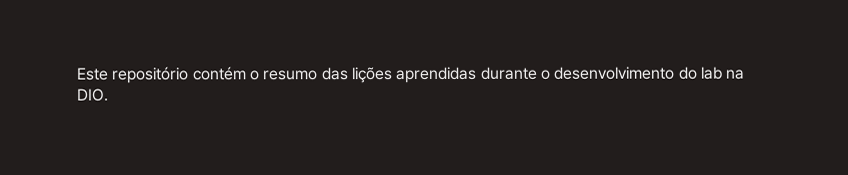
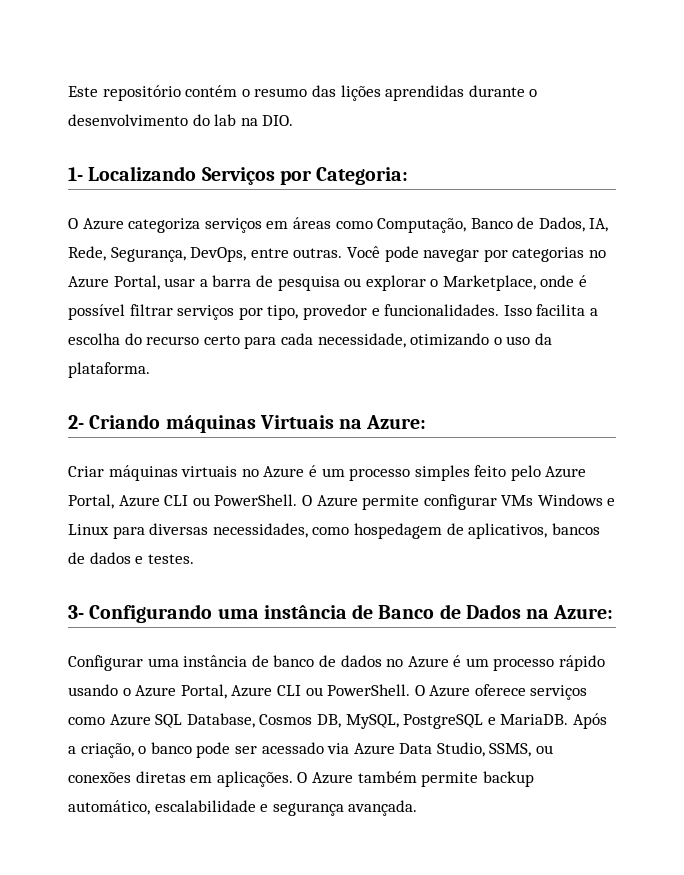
(109, 95) none -> [68,166,409,185] [68,217,609,233] [68,246,606,262] [68,275,588,291] [68,304,598,320] [68,333,552,349] [68,362,150,378] [68,414,427,433] [68,465,587,481] [68,494,616,510] [68,523,600,539] [68,552,194,564] [68,604,614,623] [68,655,606,671] [68,684,588,700] [68,713,607,729] [68,742,554,758] [68,771,534,787] [68,800,418,816] // 1- Localizando Serviços por Categoria: // O Azure categoriza serviços em áreas como Computação, Banco de Dados, IA, Rede, Segurança, DevOps, entre outras. Você pode navegar por categorias no Azure Portal, usar a barra de pesquisa ou explorar o Marketplace, onde é possível filtrar serviços por tipo, provedor e funcionalidades. Isso facilita a escolha do recurso certo para cada necessidade, otimizando o uso da plataforma. // 2- Criando máquinas Virtuais na Azure: // Criar máquinas virtuais no Azure é um processo simples feito pelo Azure Portal, Azure CLI ou PowerShell. O Azure permite configurar VMs Windows e Linux para diversas necessidades, como hospedagem de aplicativos, bancos de dados e testes. // 3- Configurando uma instância de Banco de Dados na Azure: // Configurar uma instância de banco de dados no Azure é um processo rápido usando o Azure Portal, Azure CLI ou PowerShell. O Azure oferece serviços como Azure SQL Database, Cosmos DB, MySQL, PostgreSQL e MariaDB. Após a criação, o banco pode ser acessado via Azure Data Studio, SSMS, ou conexões diretas em aplicações. O Azure também permite backup automático, escalabilidade e segurança avançada.

